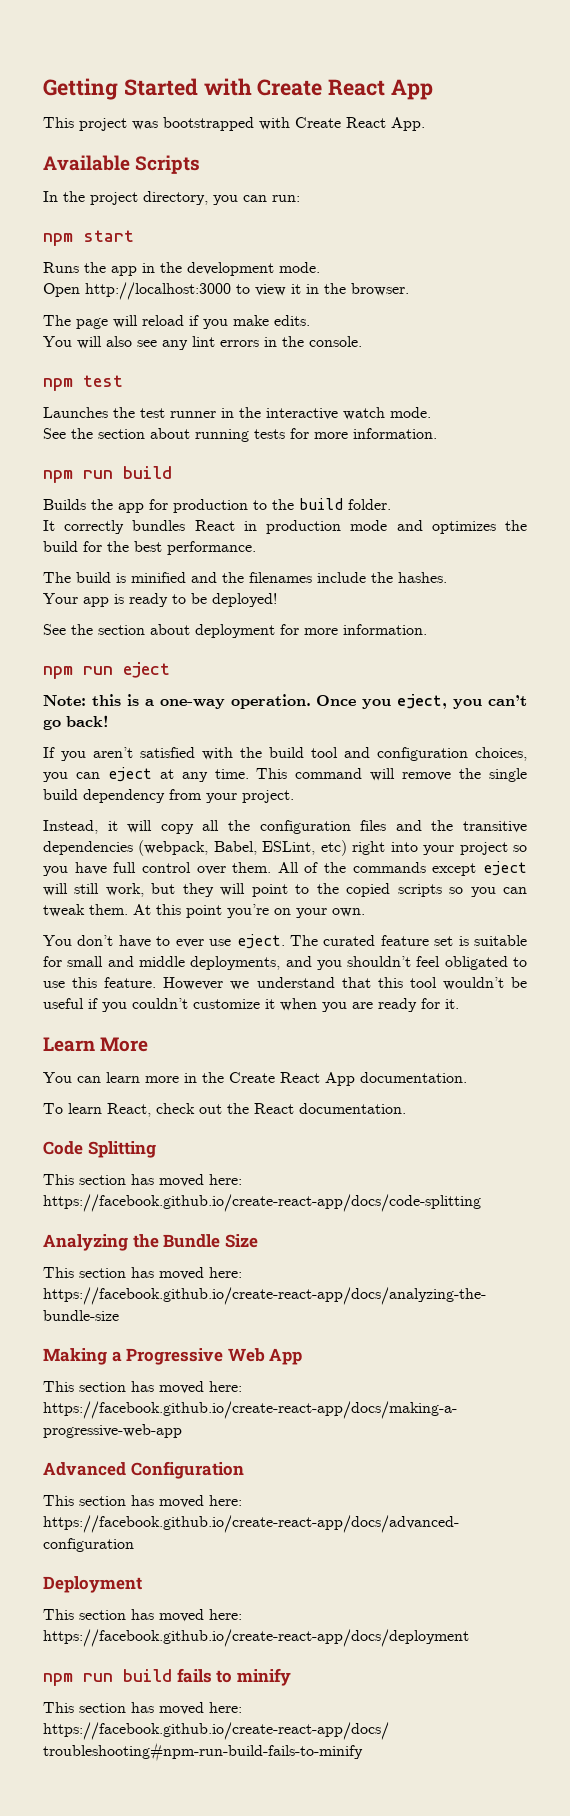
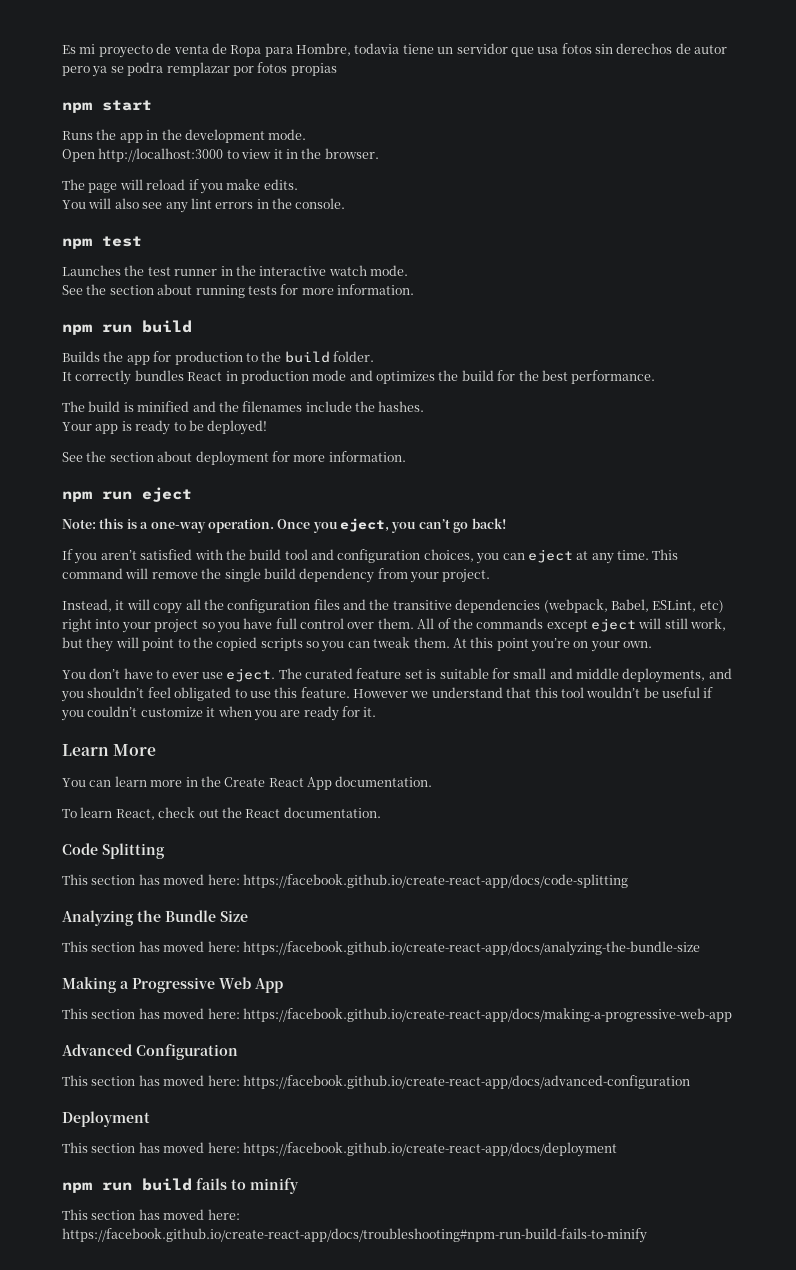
[43,78,434,100] [43,117,425,131] [43,155,201,174] [43,191,300,205] Getting Started with Create React App // This project was bootstrapped with Create React App. // Available Scripts // In the project directory, you can run: -> [62,43,728,58] [62,62,337,77] Es mi proyecto de venta de Ropa para Hombre, todavia tiene un servidor que usa fotos sin derechos de autor pero ya se podra remplazar por fotos propias

